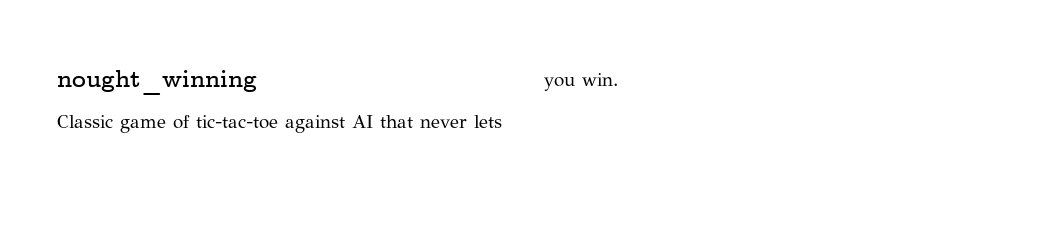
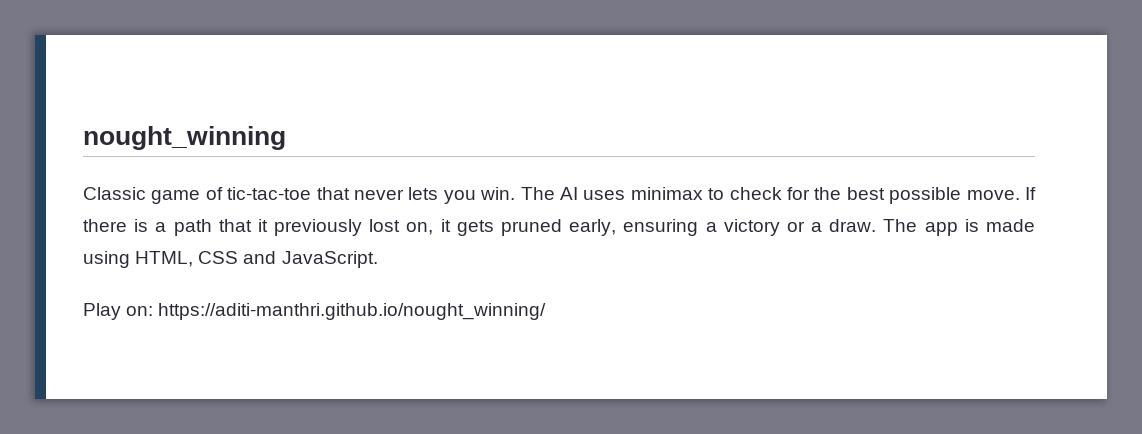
[285,115,373,133] against AI -> (312, 193) none
(618, 79) none -> [520,187,1036,204] [83,219,1035,236] [83,251,378,268] [83,303,547,320] The AI uses minimax to check for the best possible move. If there is a path that it previously lost on, it gets pruned early, ensuring a victory or a draw. The app is made using HTML, CSS and JavaScript. // Play on: https://aditi-manthri.github.io/nought_winning/

